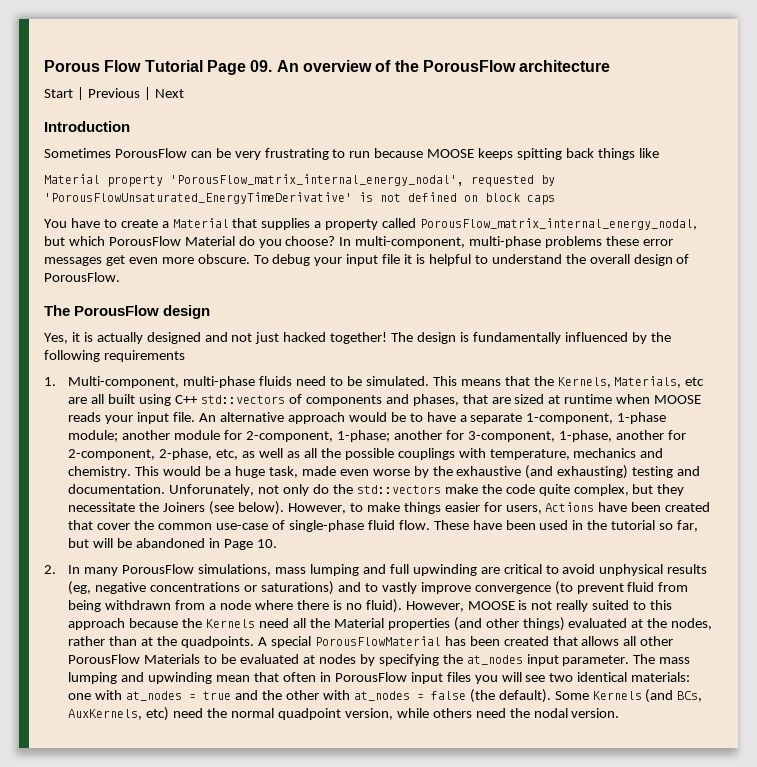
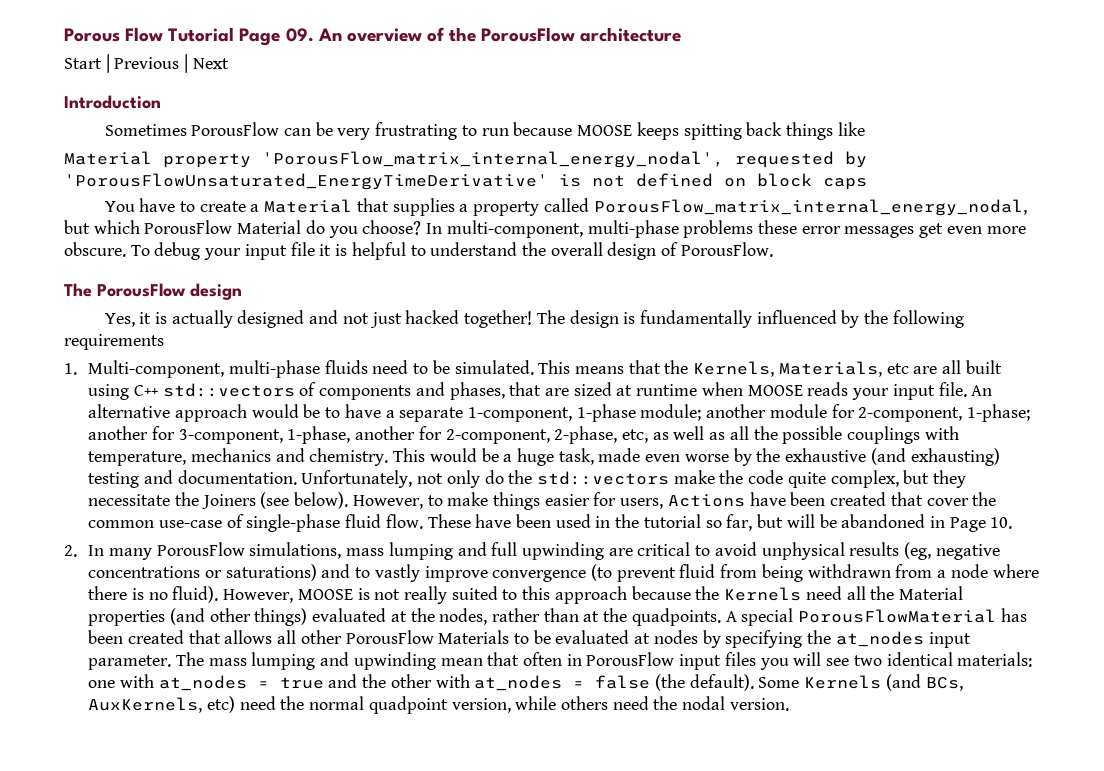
[169,484,255,496] Unforunately, -> [301,470,413,488] Unfortunately,

